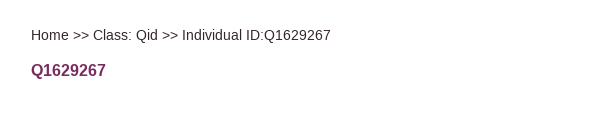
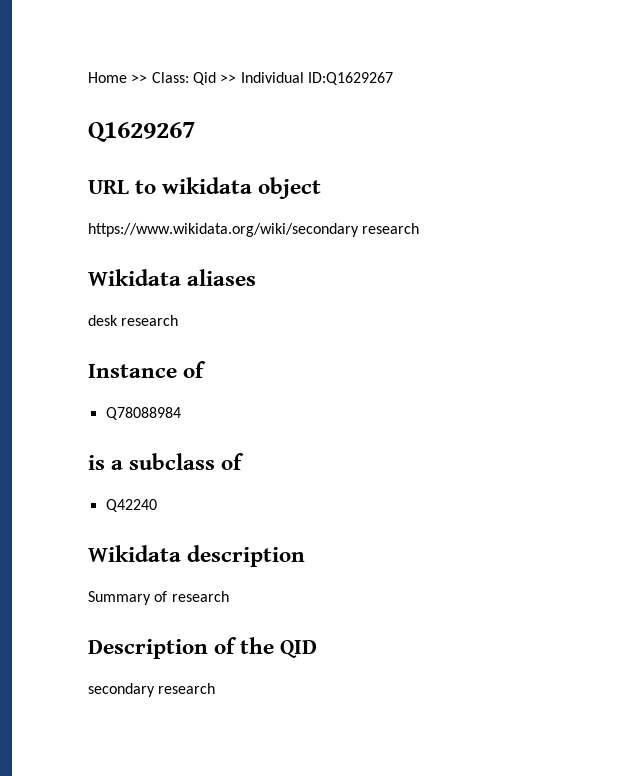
(106, 71) none -> [88,177,322,199] [88,223,420,237] [88,269,257,286] [88,315,179,326] [88,361,207,378] [105,407,181,420] [88,453,245,470] [105,499,157,512] [88,545,306,567] [88,591,229,605] [88,637,318,659] [88,683,216,697] // URL to wikidata object // https://www.wikidata.org/wiki/secondary research // Wikidata aliases // desk research // Instance of // Q78088984 // is a subclass of // Q42240 // Wikidata description // Summary of research // Description of the QID // secondary research

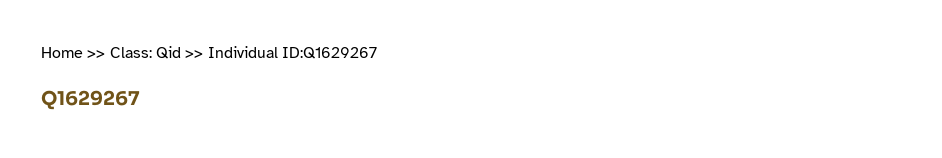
[88,177,322,199] [88,223,420,237] [88,269,257,286] [88,315,179,326] [88,361,207,378] [105,407,181,420] [88,453,245,470] [105,499,157,512] [88,545,306,567] [88,591,229,605] [88,637,318,659] [88,683,216,697] // URL to wikidata object // https://www.wikidata.org/wiki/secondary research // Wikidata aliases // desk research // Instance of // Q78088984 // is a subclass of // Q42240 // Wikidata description // Summary of research // Description of the QID // secondary research -> (140, 100) none

